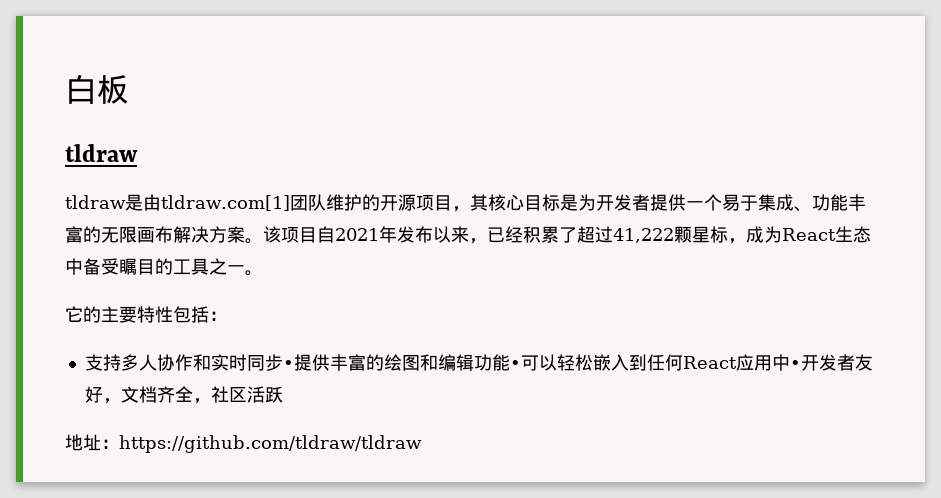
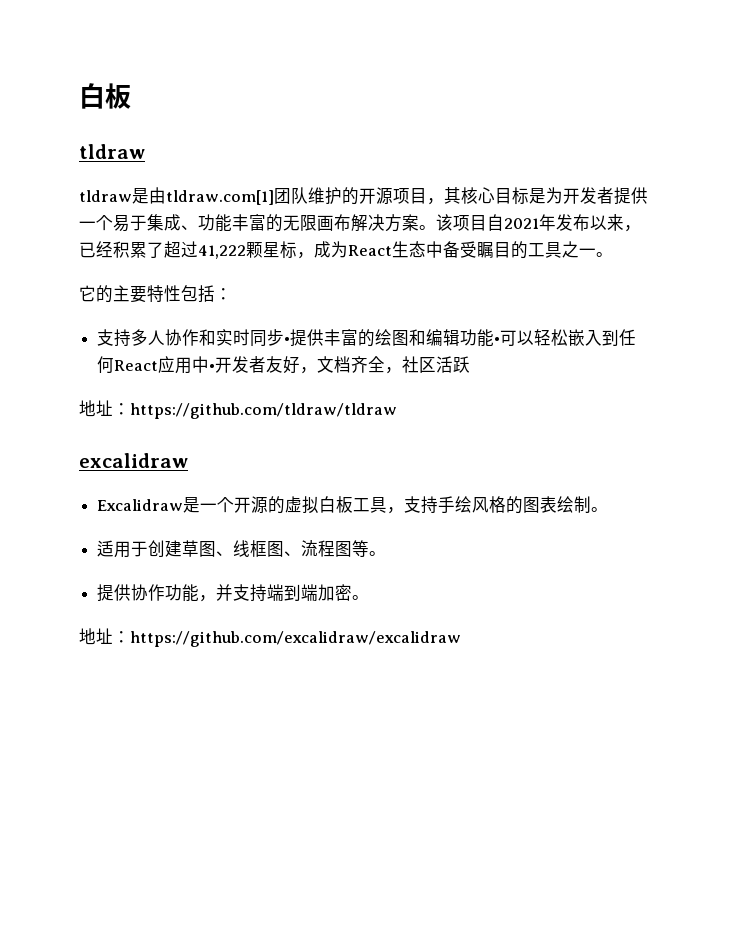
(422, 444) none -> [79,453,188,468] [97,496,609,514] [97,540,387,558] [97,584,370,602] [79,628,461,647] // excalidraw // Excalidraw是一个开源的虚拟白板工具，支持手绘风格的图表绘制。 // 适用于创建草图、线框图、流程图等。 // 提供协作功能，并支持端到端加密。 // 地址：https://github.com/excalidraw/excalidraw

